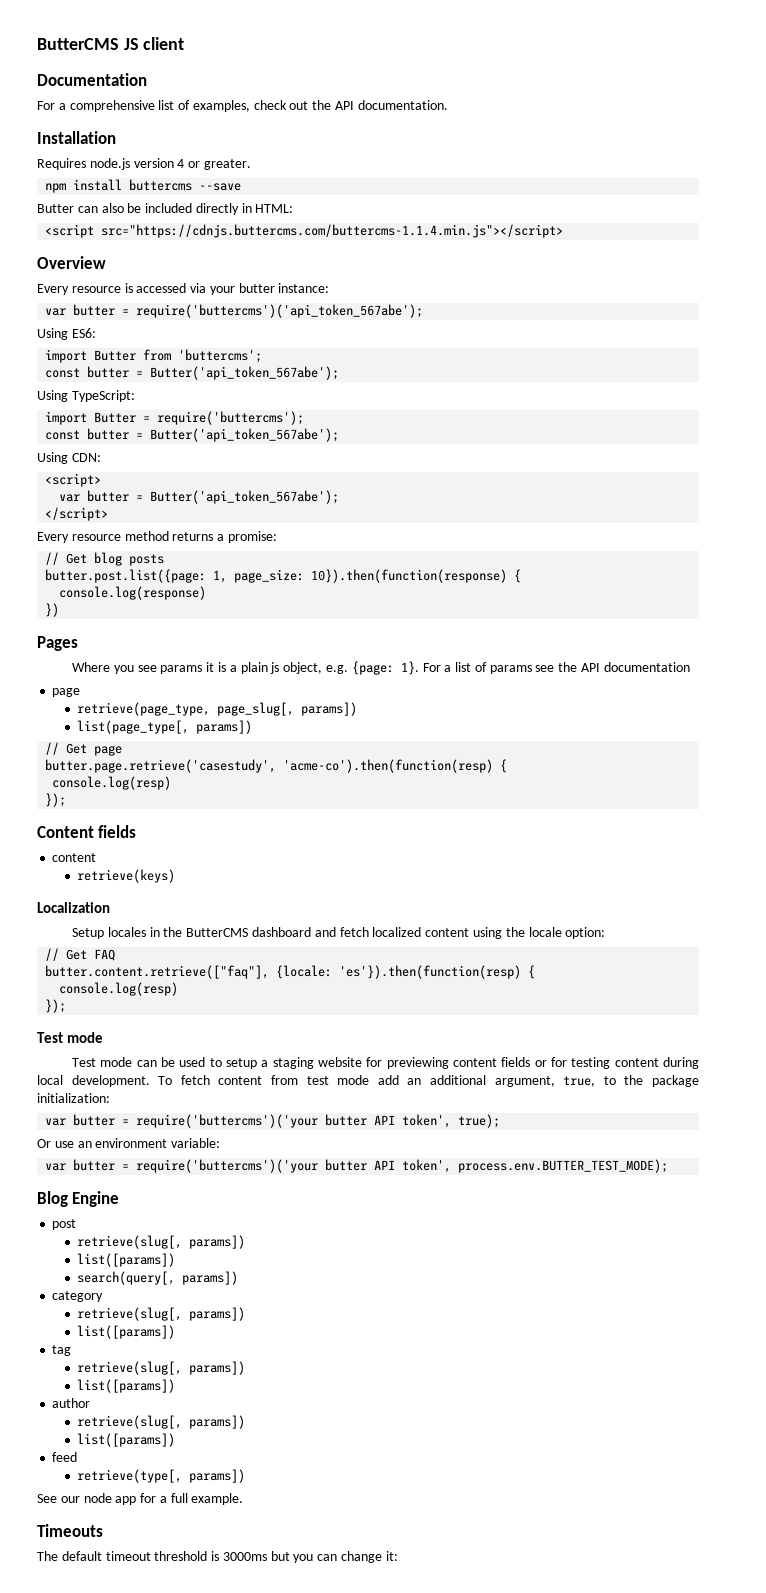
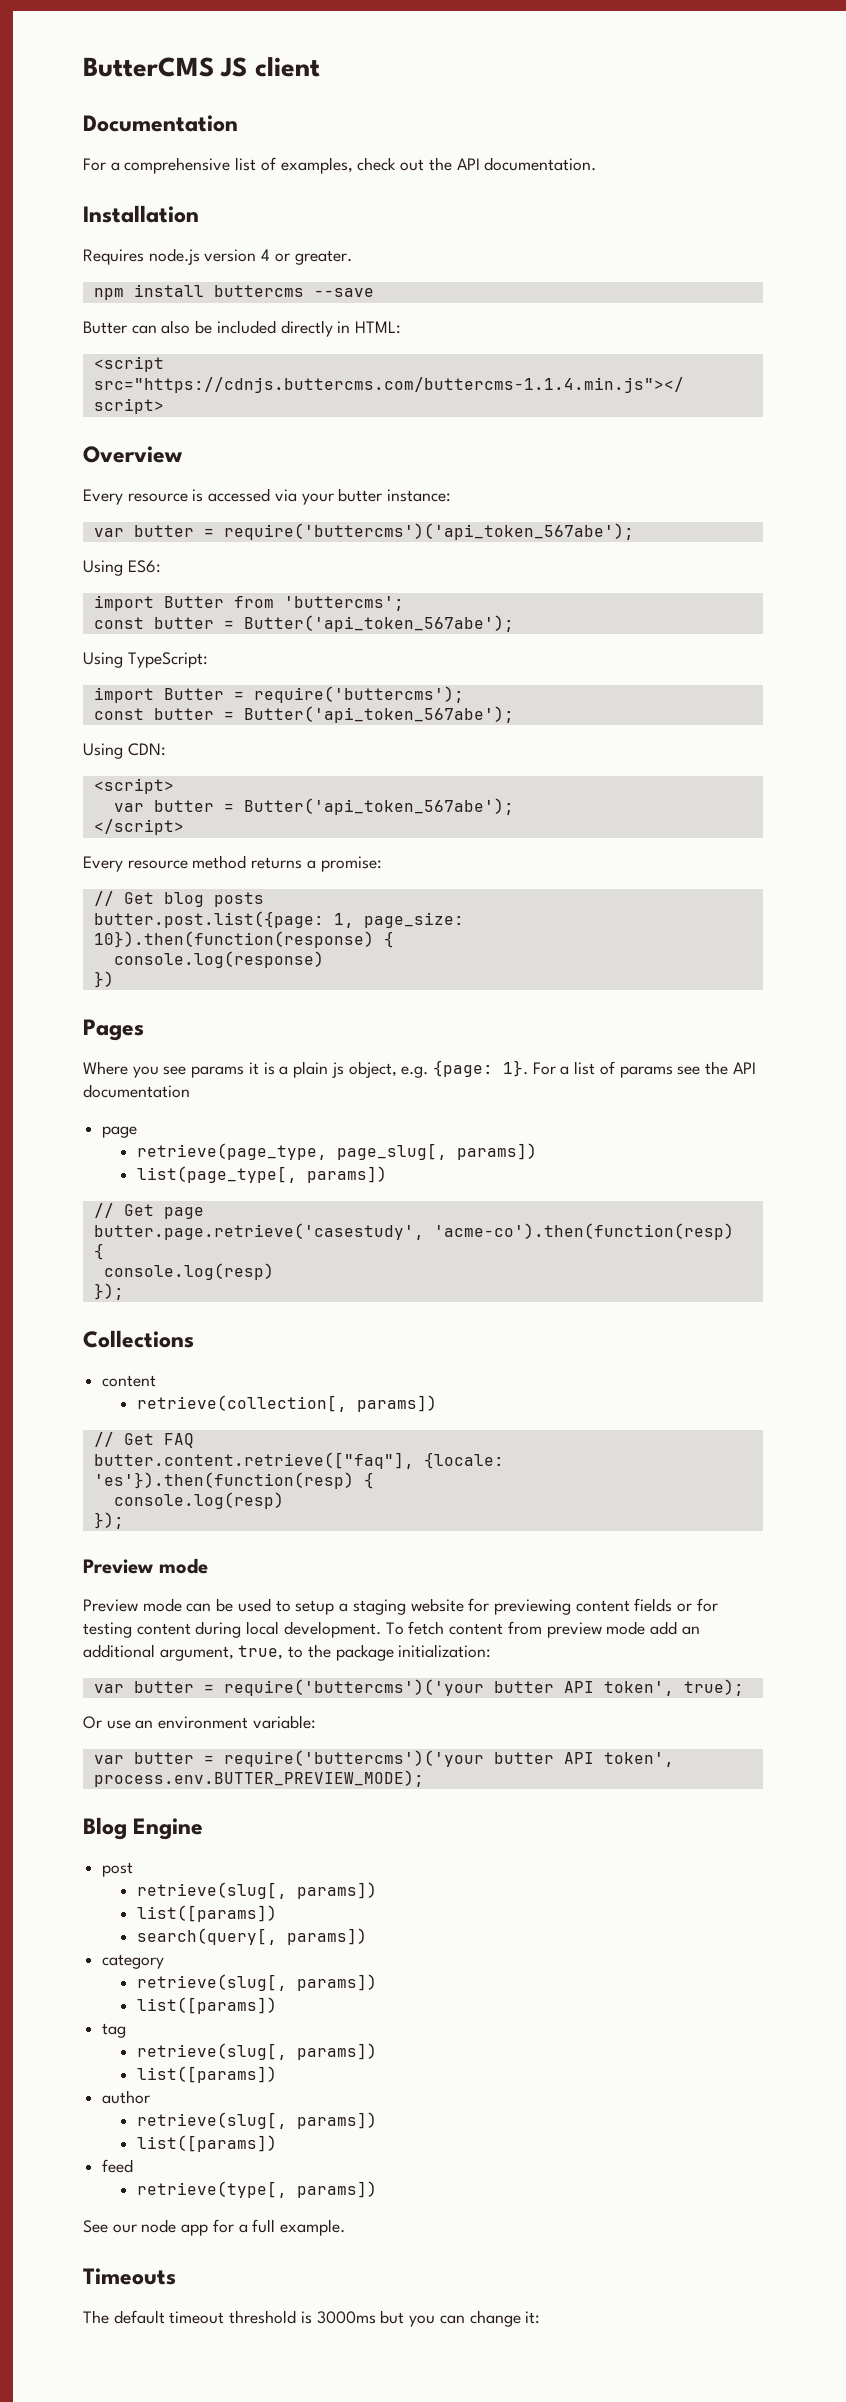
[37,825,137,838] Content fields -> [83,1330,194,1348] Collections
[77,869,176,883] [37,902,110,913] [72,927,606,939] retrieve(keys) // Localization // Setup locales in the ButterCMS dashboard and fetch localized content using the locale option: -> [137,1395,438,1412] retrieve(collection[, params])
[37,1032,63,1043] Test -> [83,1559,153,1574] Preview
[72,1058,97,1067] Test -> [83,1599,138,1612] Preview
[306,1076,329,1085] test -> [546,1622,602,1638] preview
[458,1159,669,1173] process.env.BUTTER_TEST_MODE); -> [93,1770,424,1787] process.env.BUTTER_PREVIEW_MODE);

